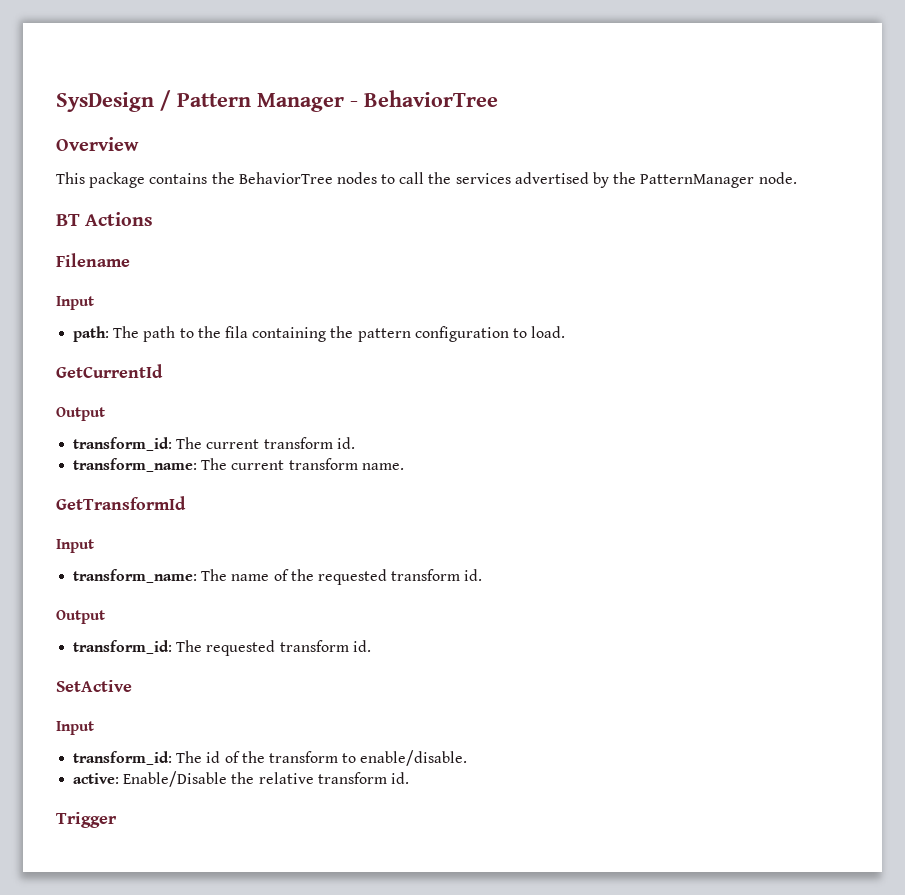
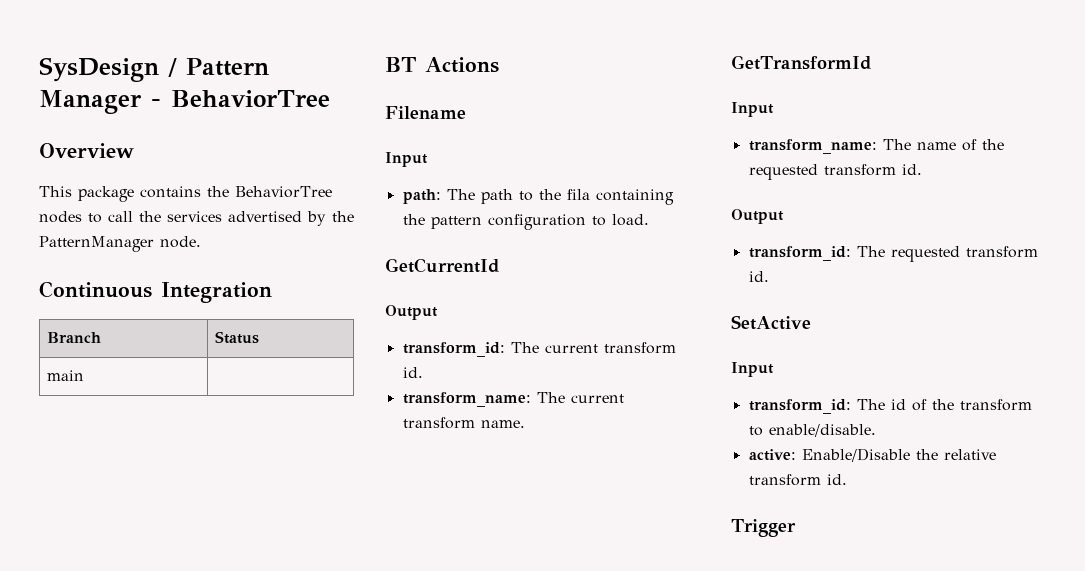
(797, 178) none -> [39,281,272,303] [46,332,101,343] [214,331,259,344] [46,370,84,381] // Continuous Integration // Branch | Status // main |

